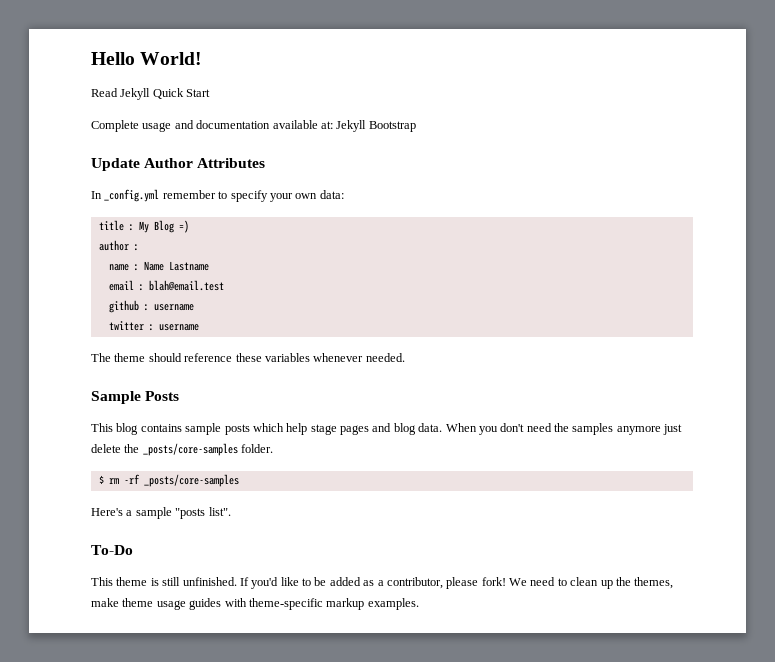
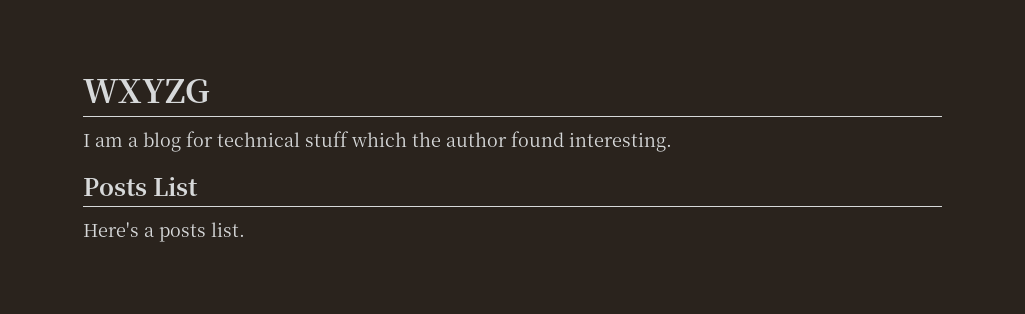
[91,52,203,65] [91,88,211,100] [91,120,416,132] [91,158,266,171] [91,189,344,202] [98,220,189,233] [98,240,139,251] [108,261,209,271] [108,280,224,291] [108,300,194,313] [108,321,199,331] [91,353,405,362] [91,391,180,404] [91,423,683,435] [91,443,274,456] [98,474,239,487] [91,507,231,519] [91,545,133,555] [91,577,674,589] [91,598,419,610] Hello World! // Read Jekyll Quick Start // Complete usage and documentation available at: Jekyll Bootstrap // Update Author Attributes // In _config.yml remember to specify your own data: // title : My Blog =) // author : // name : Name Lastname // email : blah@email.test // github : username // twitter : username // The theme should reference these variables whenever needed. // Sample Posts // This blog contains sample posts which help stage pages and blog data. When you don't need the samples anymore just delete the _posts/core-samples folder. // $ rm -rf _posts/core-samples // Here's a sample "posts list". // To-Do // This theme is still unfinished. If you'd like to be added as a contributor, please fork! We need to clean up the themes, make theme usage guides with theme-specific markup examples. -> [83,79,210,103] [83,131,672,152] [83,177,199,196] [83,222,245,242] WXYZG // I am a blog for technical stuff which the author found interesting. // Posts List // Here's a posts list.

